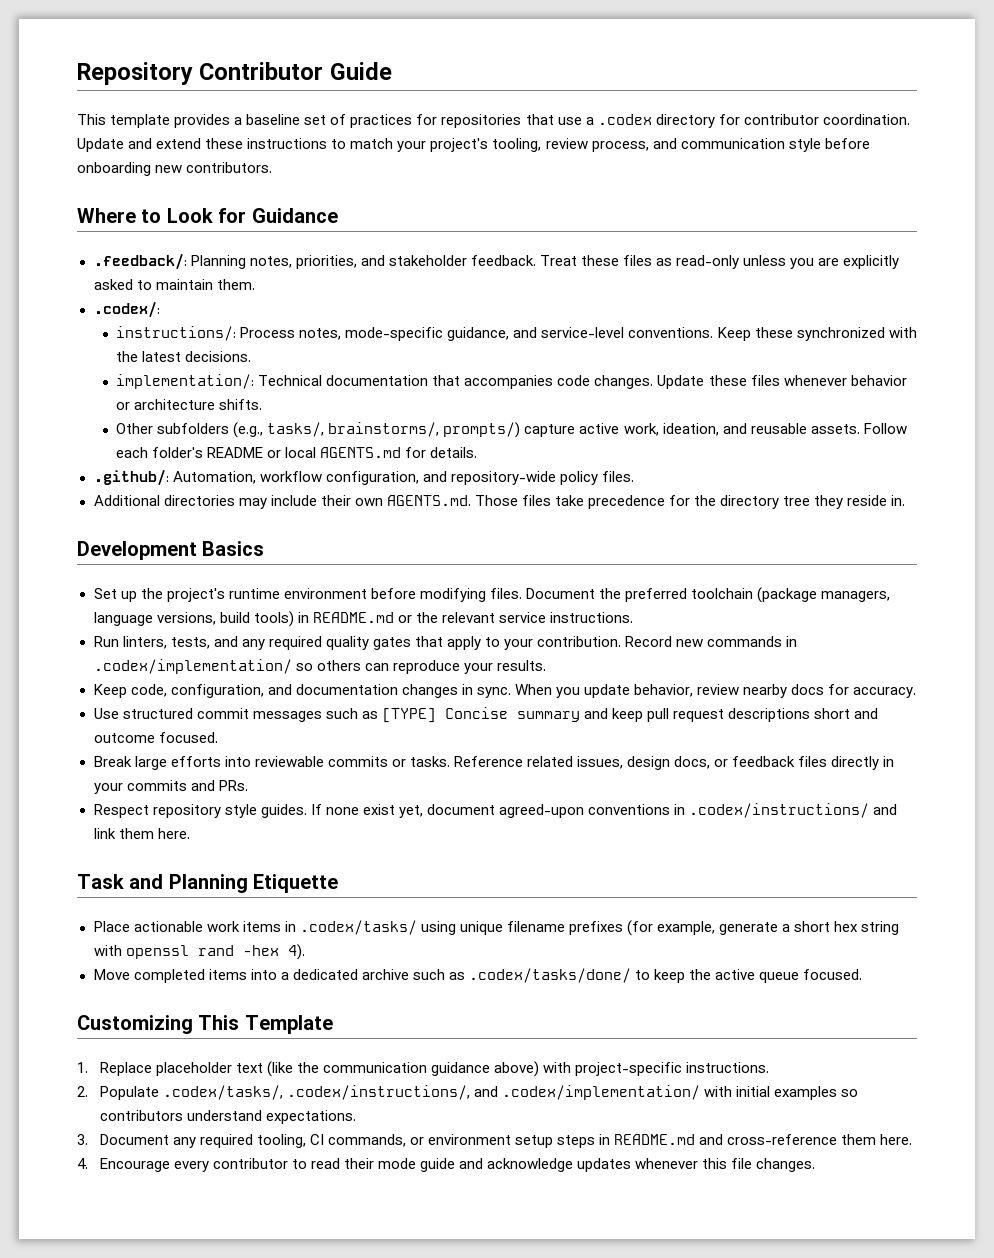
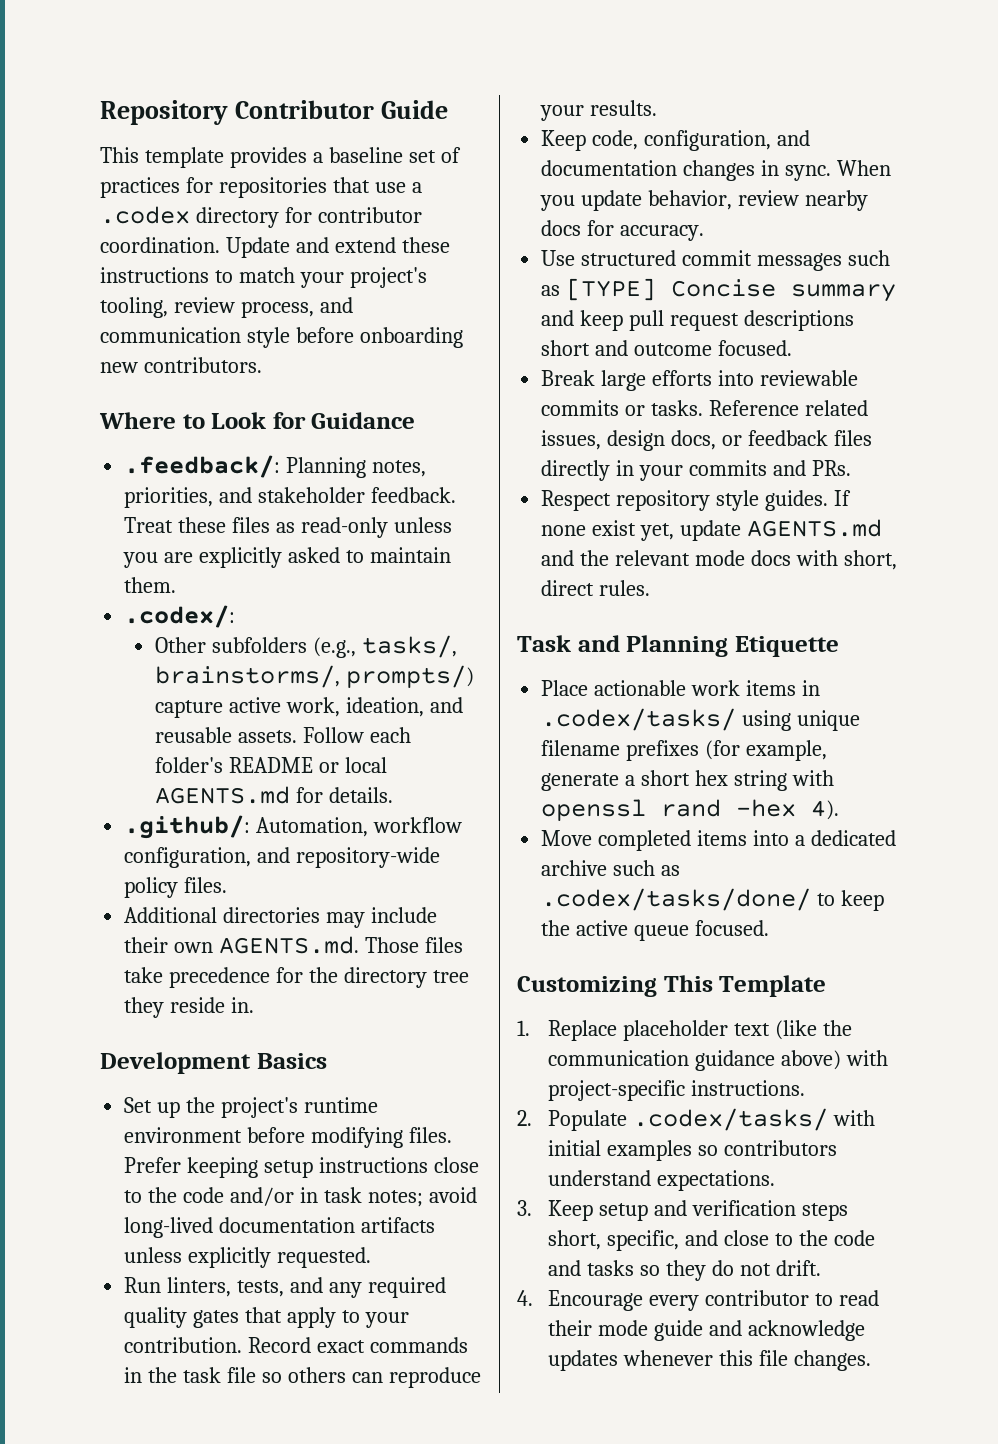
[116,326,917,341] [116,351,252,362] [116,374,907,389] [116,399,263,410] // instructions/: Process notes, mode-specific guidance, and service-level conventions. Keep these synchronized with the latest decisions. // implementation/: Technical documentation that accompanies code changes. Update these files whenever behavior or architecture shifts. -> (236, 616) none
[525,587,891,603] [93,611,634,627] Document the preferred toolchain (package managers, language versions, build tools) in README.md or the relevant service instructions. -> [124,1157,479,1178] [124,1187,477,1207] [124,1217,436,1238] [124,1247,372,1268] Prefer keeping setup instructions close to the code and/or in task notes; avoid long-lived documentation artifacts unless explicitly requested.
[676,639,704,647] new -> [317,1340,366,1353] exact
[93,659,292,674] .codex/implementation/ -> [148,1367,257,1383] the task file
[426,803,898,818] [93,828,190,839] document agreed-upon conventions in .codex/instructions/ and link them here. -> [680,519,882,541] [541,550,897,570] [541,580,651,596] update AGENTS.md and the relevant mode docs with short, direct rules.
[162,1085,700,1100] .codex/tasks/, .codex/instructions/, and .codex/implementation/ -> [632,1108,828,1131] .codex/tasks/
[99,1134,913,1148] Document any required tooling, CI commands, or environment setup steps in README.md and cross-reference them here. -> [547,1200,848,1221] [547,1230,875,1251] [547,1260,821,1281] Keep setup and verification steps short, specific, and close to the code and tasks so they do not drift.

